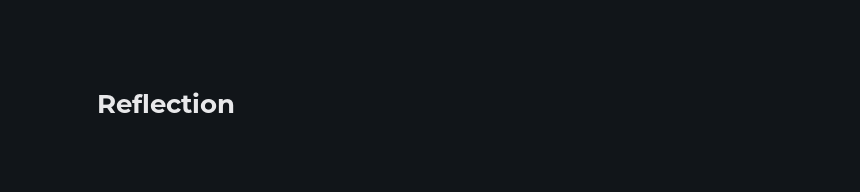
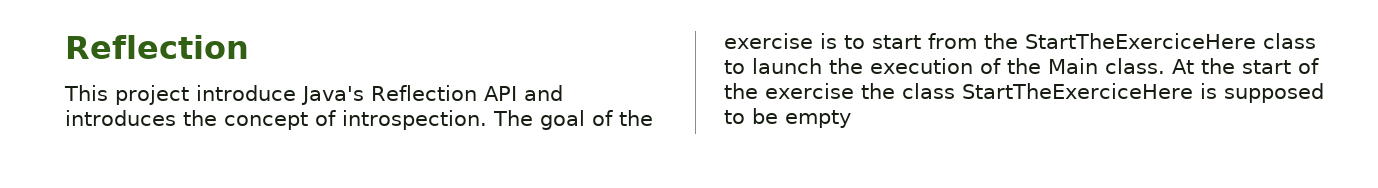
[97,92,235,113] Reflection -> [65,35,249,59] [64,85,563,105] [65,110,653,130] [724,33,1316,49] [724,58,1319,74] [724,83,1324,103] [724,108,851,128] Reflection // This project introduce Java's Reflection API and introduces the concept of introspection. The goal of the exercise is to start from the StartTheExerciceHere class to launch the execution of the Main class. At the start of the exercise the class StartTheExerciceHere is supposed to be empty

